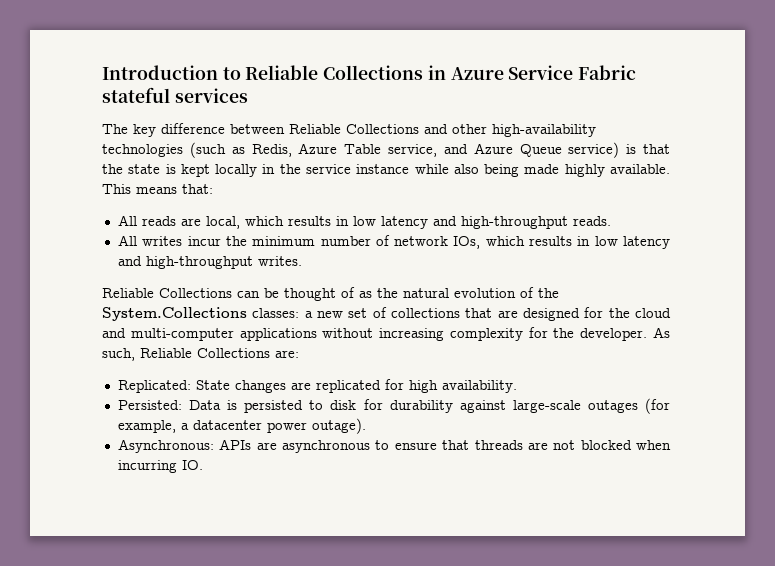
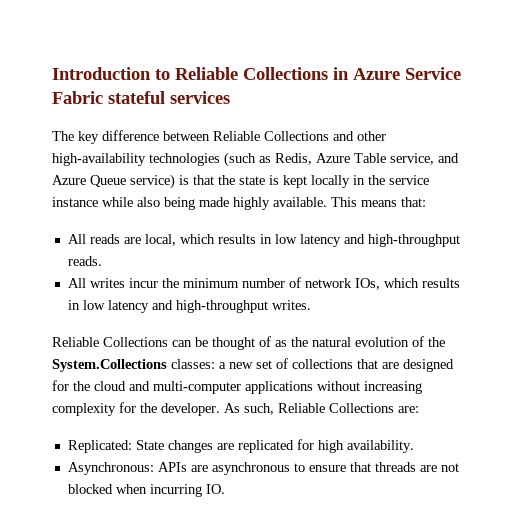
[117,398,670,414] [117,418,366,434] // Persisted: Data is persisted to disk for durability against large-scale outages (for example, a datacenter power outage). -> (414, 446) none

